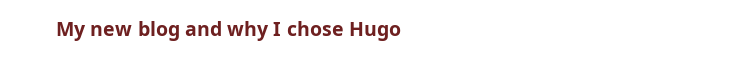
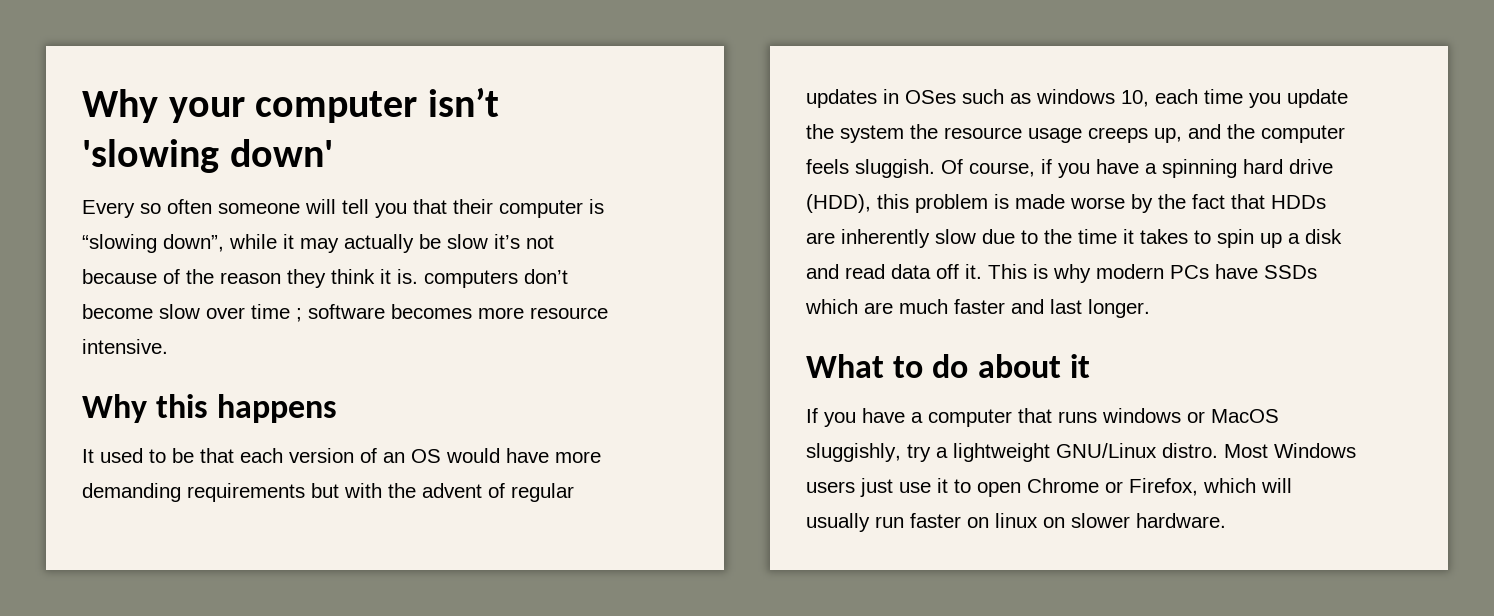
[56,21,401,41] My new blog and why I chose Hugo -> [82,87,499,123] [82,139,333,173] [82,199,604,218] [82,234,554,253] [82,269,568,288] [82,304,608,322] [82,339,168,354] [82,394,338,423] [82,448,601,463] [82,483,574,502] [806,89,1348,108] [806,124,1345,143] [806,159,1333,178] [806,194,1326,213] [806,229,1342,248] [806,264,1317,283] [805,299,1150,318] [806,354,1090,378] [806,408,1279,427] [806,443,1356,462] [806,478,1292,497] [806,513,1226,532] Why your computer isn’t 'slowing down' // Every so often someone will tell you that their computer is “slowing down”, while it may actually be slow it’s not because of the reason they think it is. computers don’t become slow over time ; software becomes more resource intensive. // Why this happens // It used to be that each version of an OS would have more demanding requirements but with the advent of regular updates in OSes such as windows 10, each time you update the system the resource usage creeps up, and the computer feels sluggish. Of course, if you have a spinning hard drive (HDD), this problem is made worse by the fact that HDDs are inherently slow due to the time it takes to spin up a disk and read data off it. This is why modern PCs have SSDs which are much faster and last longer. // What to do about it // If you have a computer that runs windows or MacOS sluggishly, try a lightweight GNU/Linux distro. Most Windows users just use it to open Chrome or Firefox, which will usually run faster on linux on slower hardware.

